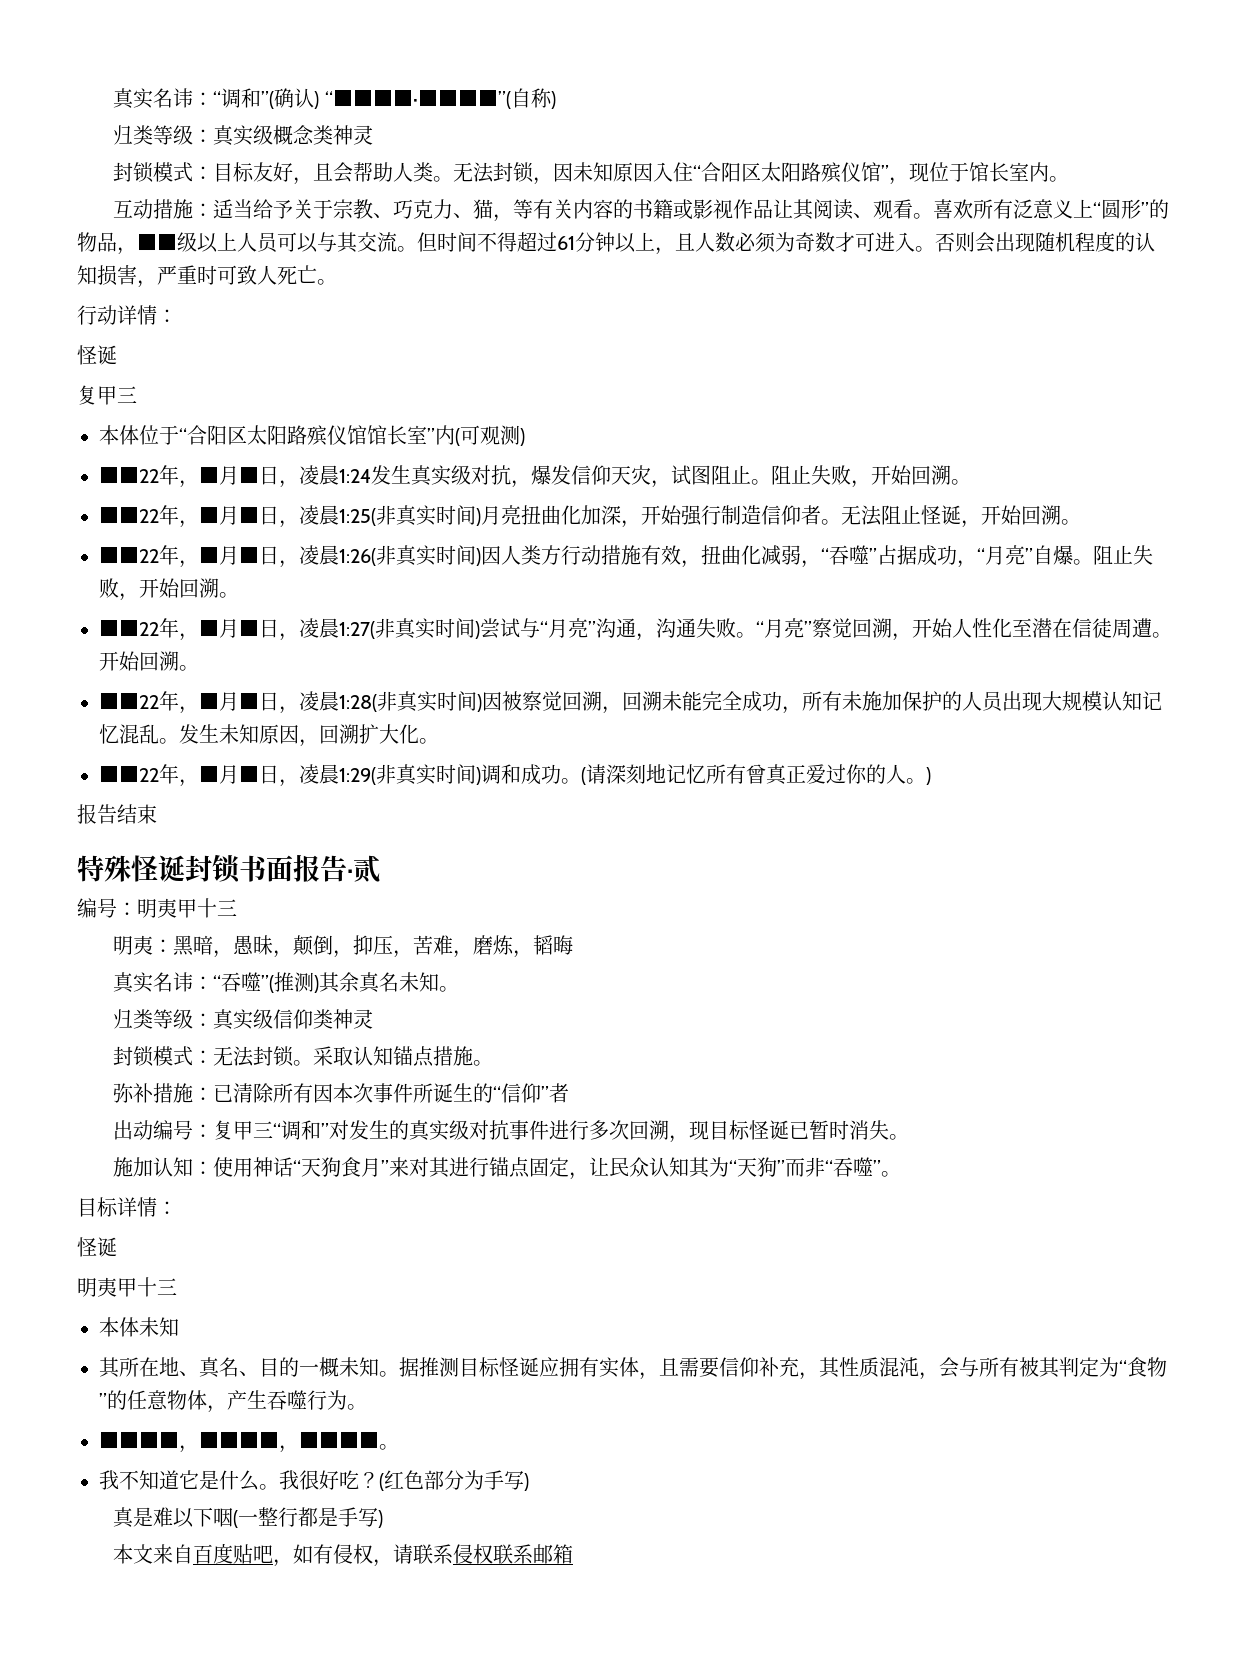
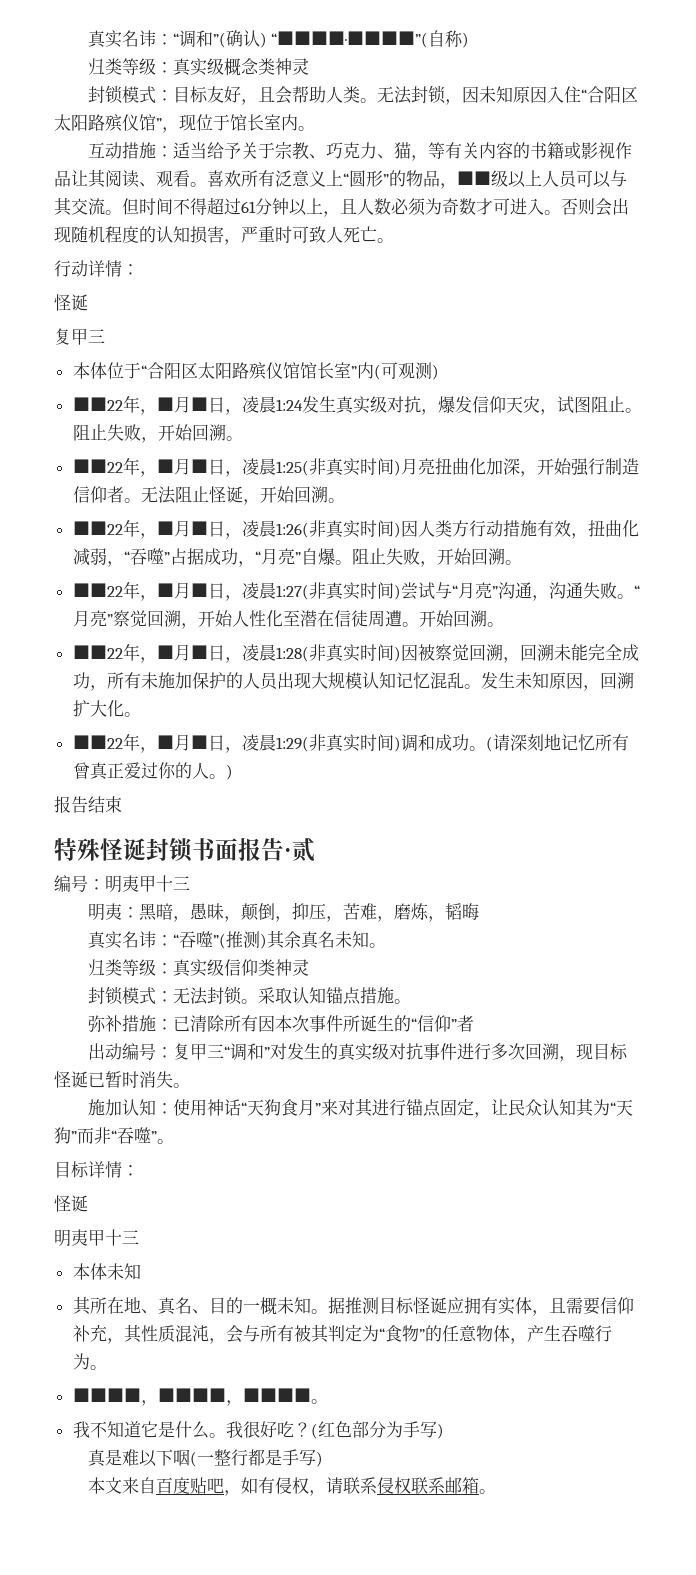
(574, 1554) none -> [478,1489,496,1494] 。

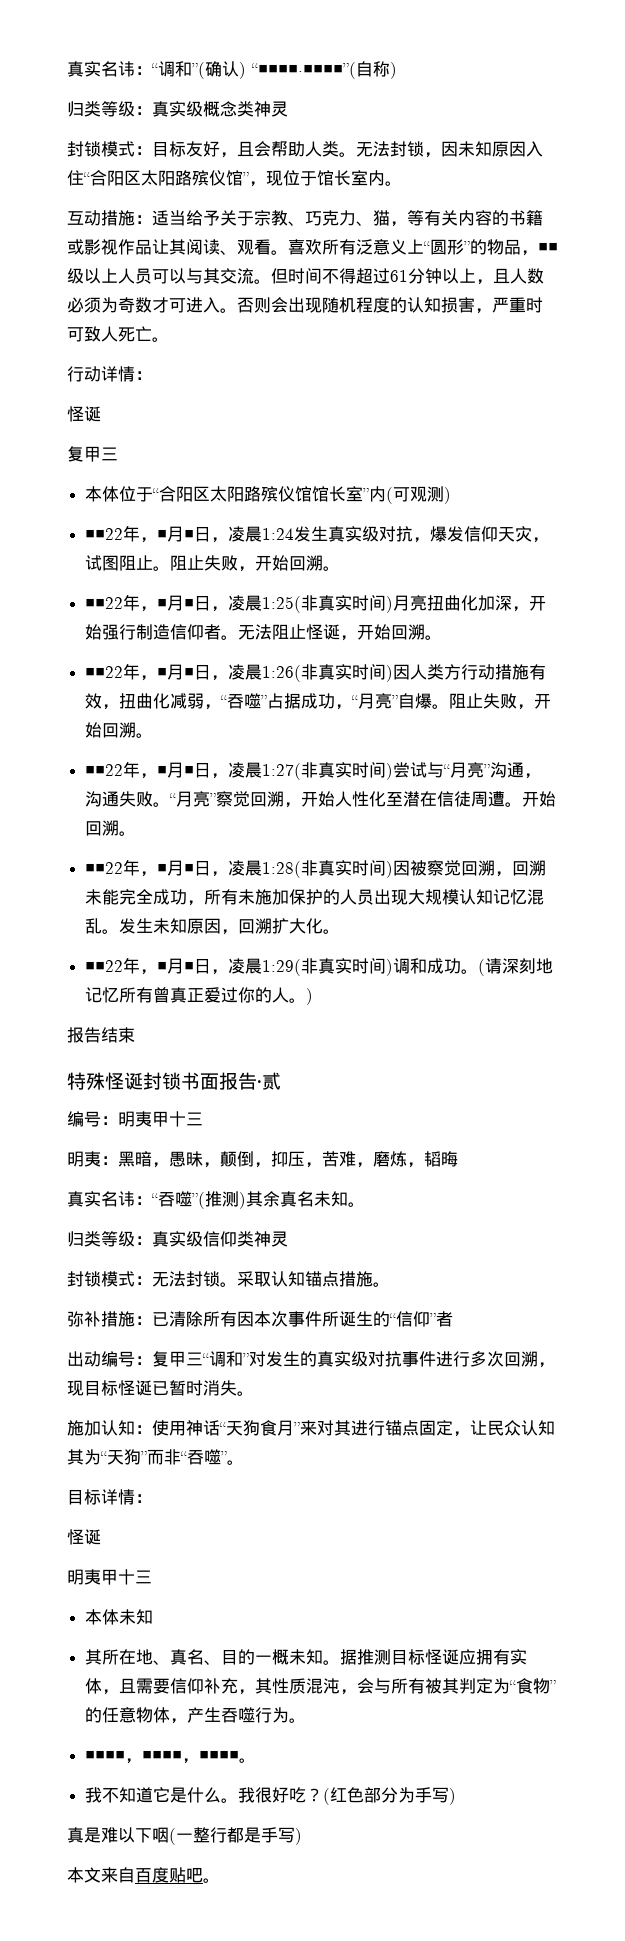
[223,1477,479,1496] ，如有侵权，请联系侵权联系邮箱 -> (203, 1875) none

